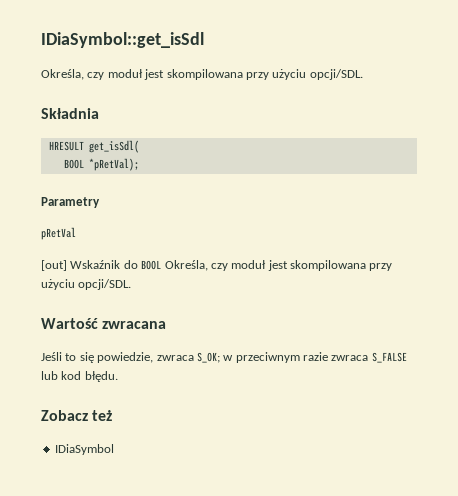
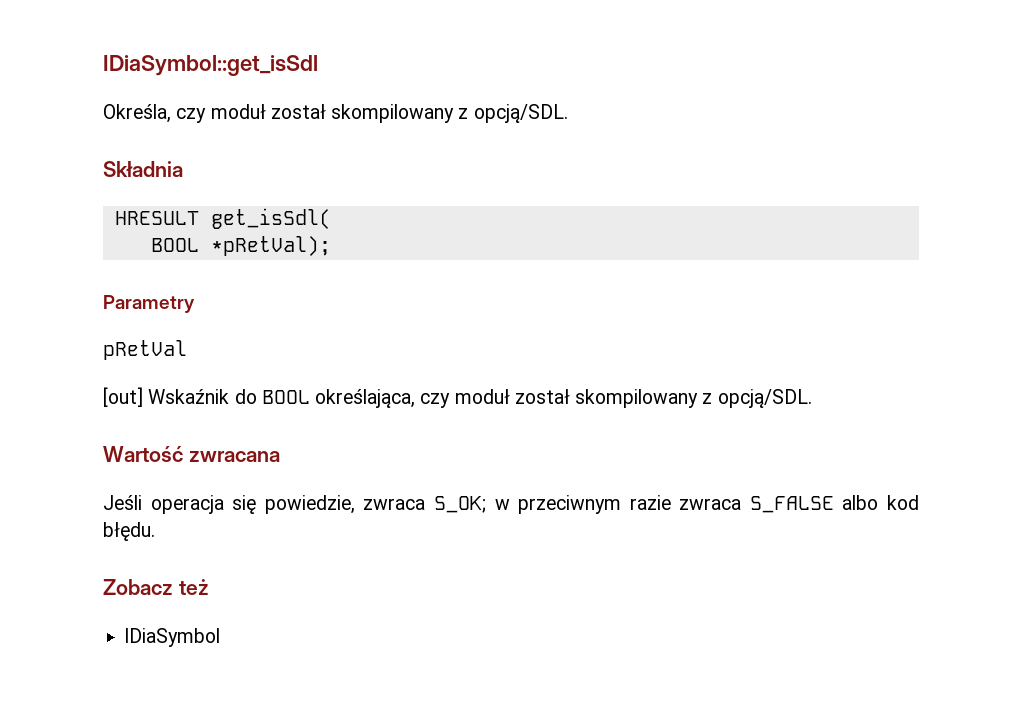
[144,69,363,80] jest skompilowana przy użyciu opcji/SDL. -> [270,104,568,123] został skompilowany z opcją/SDL.
[164,260,393,271] [41,279,132,290] Określa, czy moduł jest skompilowana przy użyciu opcji/SDL. -> [315,389,812,408] określająca, czy moduł został skompilowany z opcją/SDL.
[65,353,77,361] to -> [150,495,224,514] operacja
[41,371,58,380] lub -> [842,495,879,510] albo

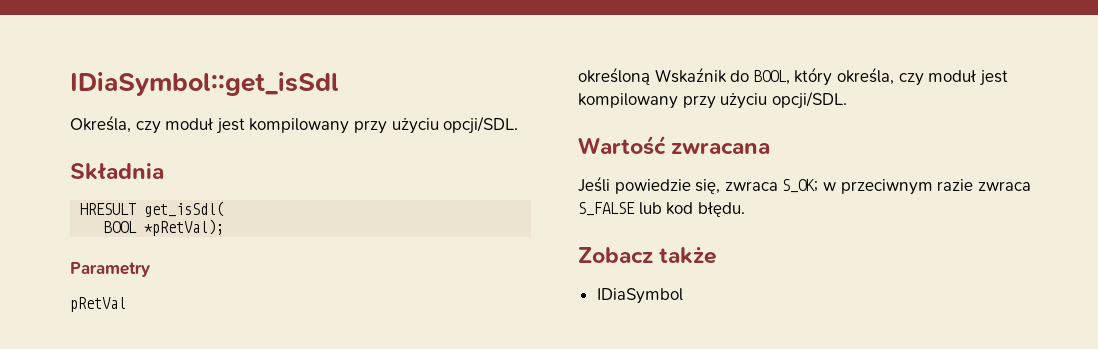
[270,104,568,123] został skompilowany z opcją/SDL. -> [215,116,519,134] jest kompilowany przy użyciu opcji/SDL.
[103,387,143,407] [out] -> [578,67,650,85] określoną
[261,389,812,408] BOOL określająca, czy moduł został skompilowany z opcją/SDL. -> [753,67,1008,86] [578,91,847,109] BOOL, który określa, czy moduł jest kompilowany przy użyciu opcji/SDL.
[150,495,355,514] operacja się powiedzie, -> [614,179,721,194] powiedzie się,
[842,495,879,510] albo -> [638,202,662,215] lub
[178,579,209,595] też -> [659,247,718,264] także

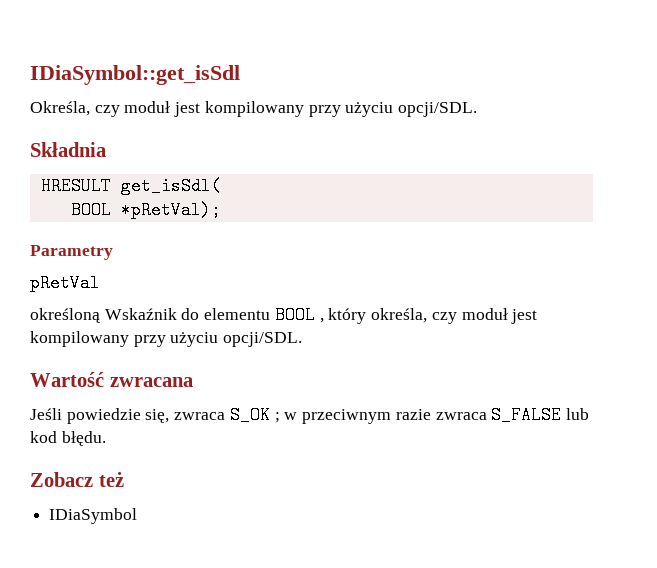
[753,70,790,85] BOOL, -> [204,306,324,324] elementu BOOL ,
[782,179,819,193] S_OK; -> [229,406,280,424] S_OK ;
[659,247,718,264] także -> [98,472,124,487] też

